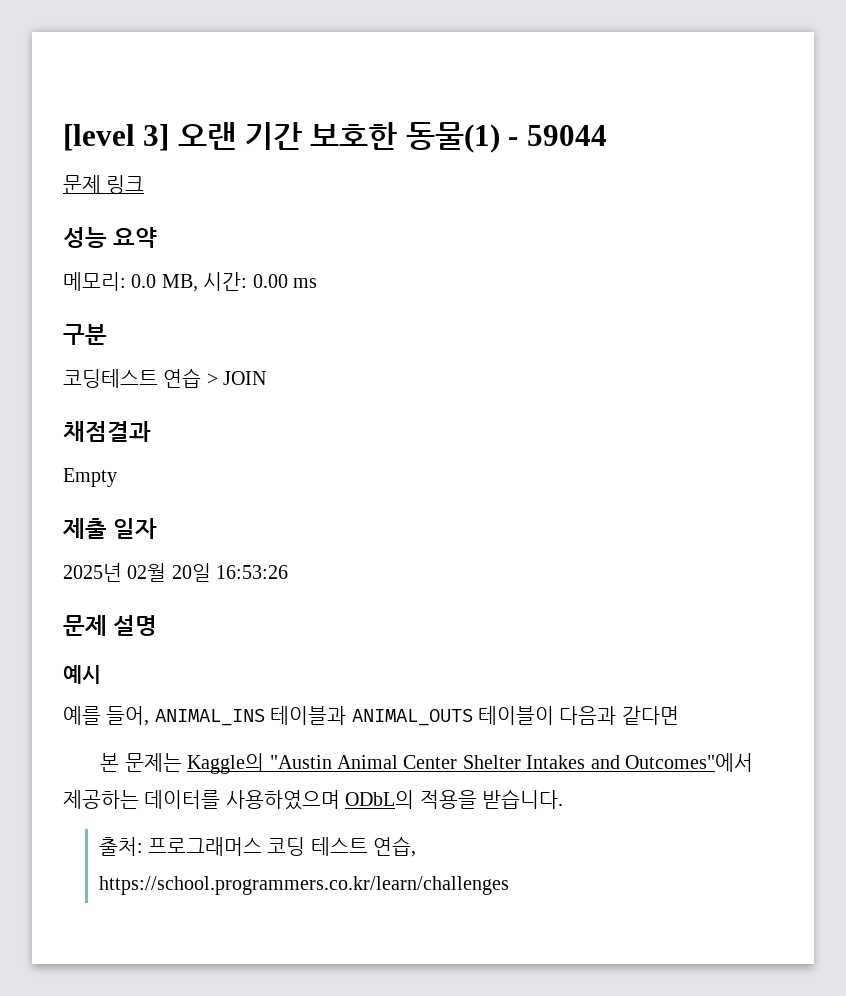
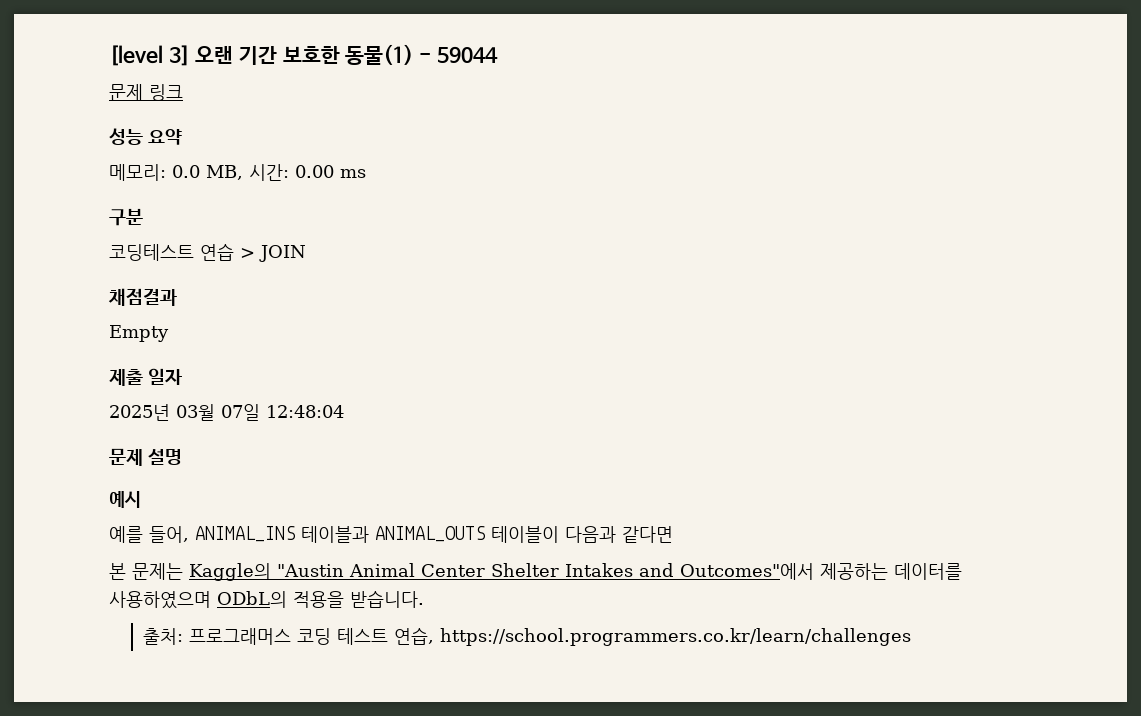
[127,563,289,582] 02월 20일 16:53:26 -> [176,404,344,421] 03월 07일 12:48:04

